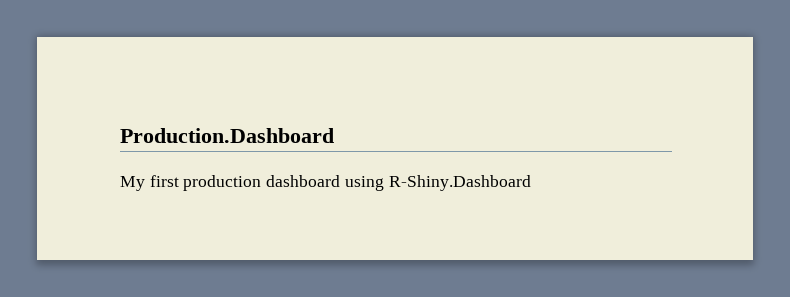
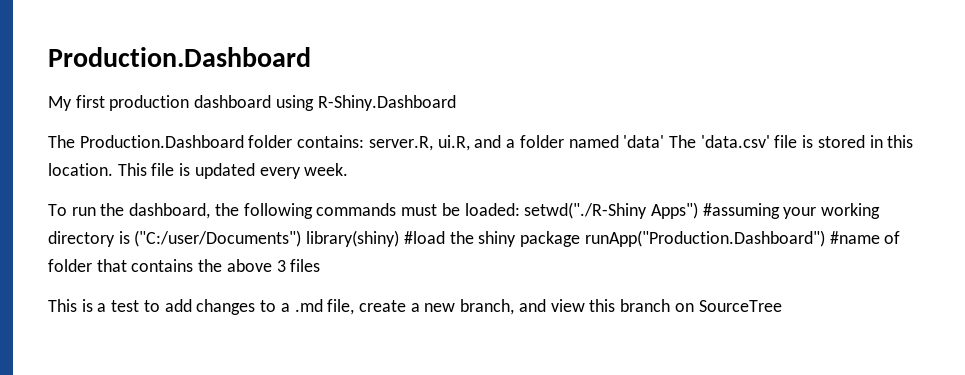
(531, 183) none -> [48,135,914,151] [48,163,349,179] [48,202,881,219] [48,230,901,247] [48,259,321,272] [48,299,782,315] // The Production.Dashboard folder contains: server.R, ui.R, and a folder named 'data' The 'data.csv' file is stored in this location. This file is updated every week. // To run the dashboard, the following commands must be loaded: setwd("./R-Shiny Apps") #assuming your working directory is ("C:/user/Documents") library(shiny) #load the shiny package runApp("Production.Dashboard") #name of folder that contains the above 3 files // This is a test to add changes to a .md file, create a new branch, and view this branch on SourceTree

